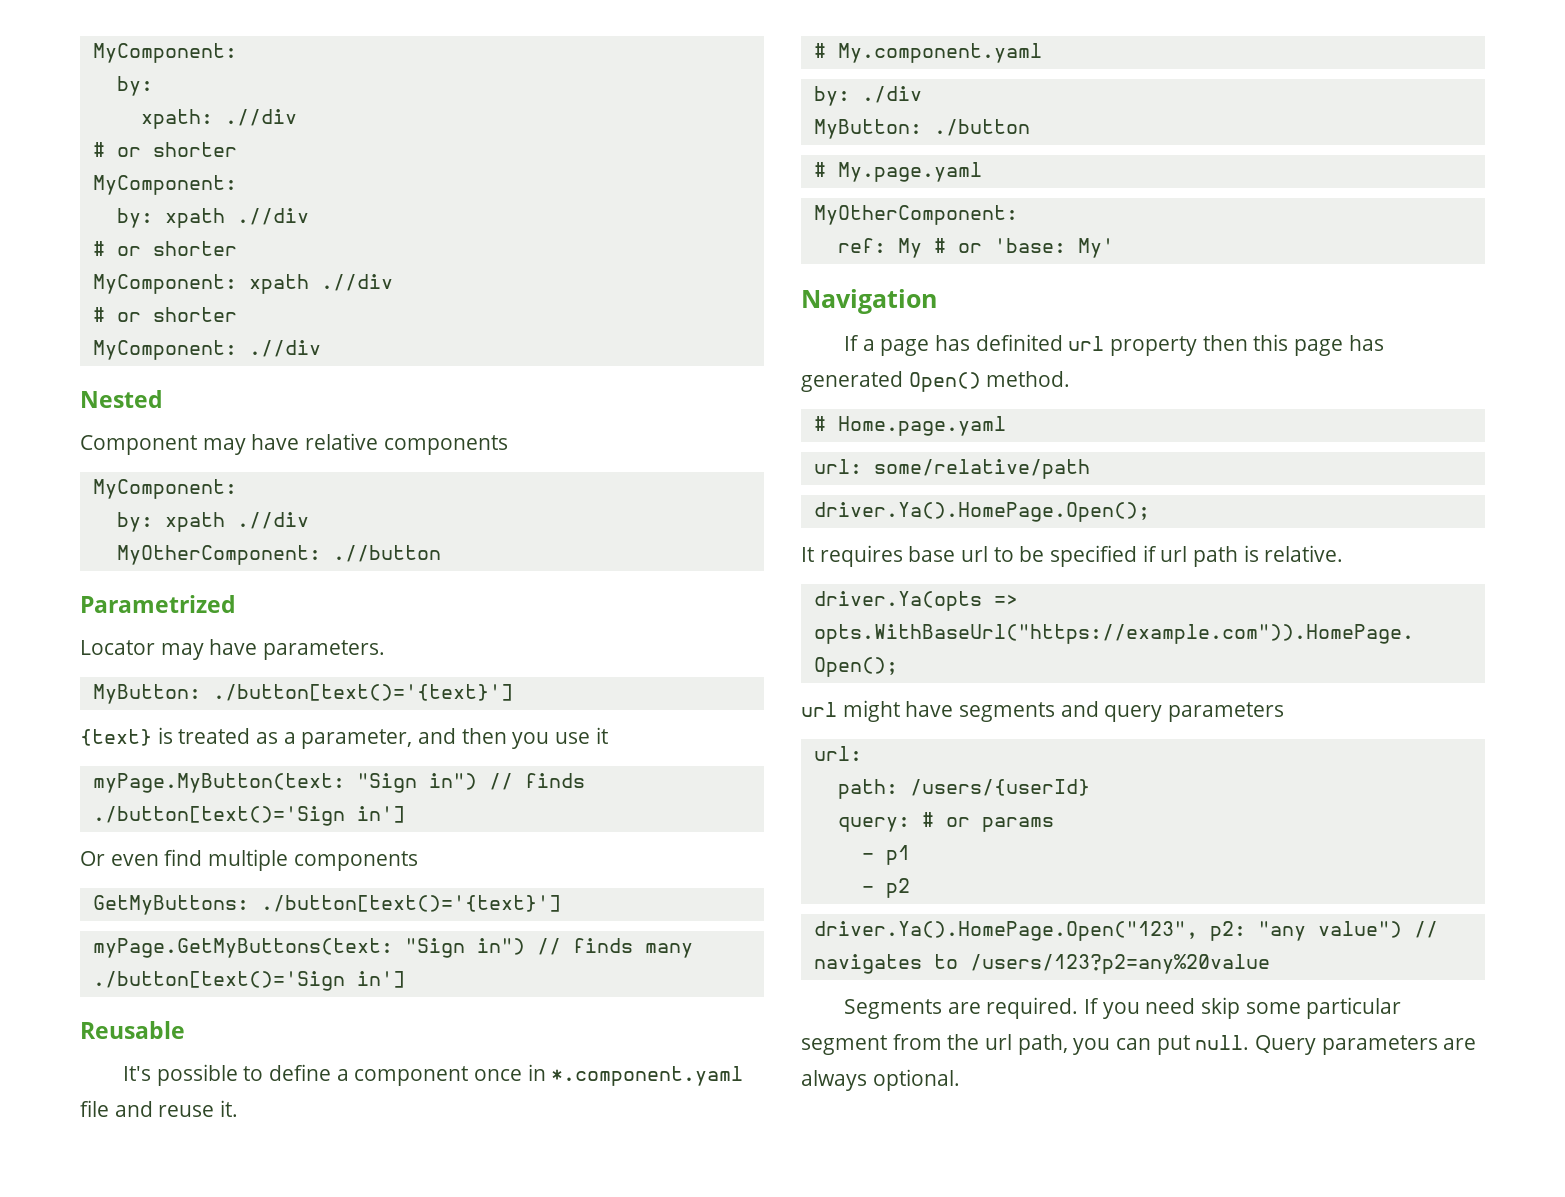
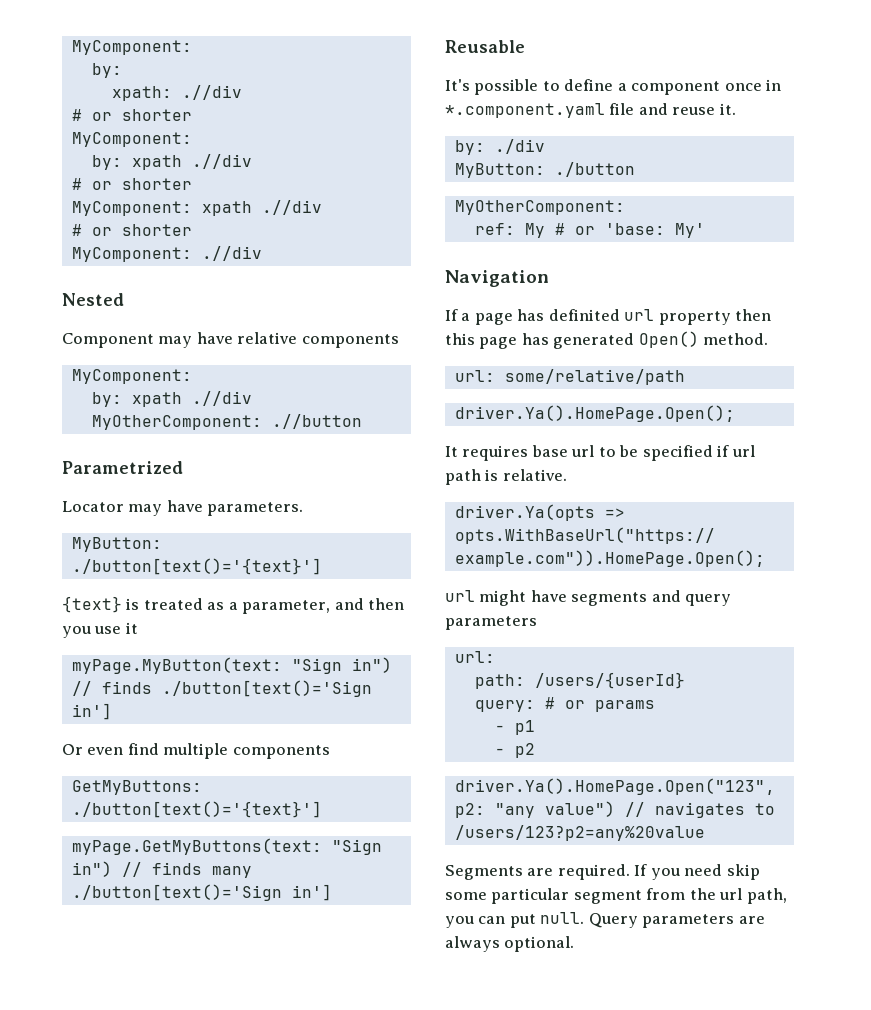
[813,43,1042,63] // # My.component.yaml -> (736, 109) none
[813,162,982,182] // # My.page.yaml -> (635, 169) none
[813,416,1006,436] // # Home.page.yaml -> (769, 339) none

